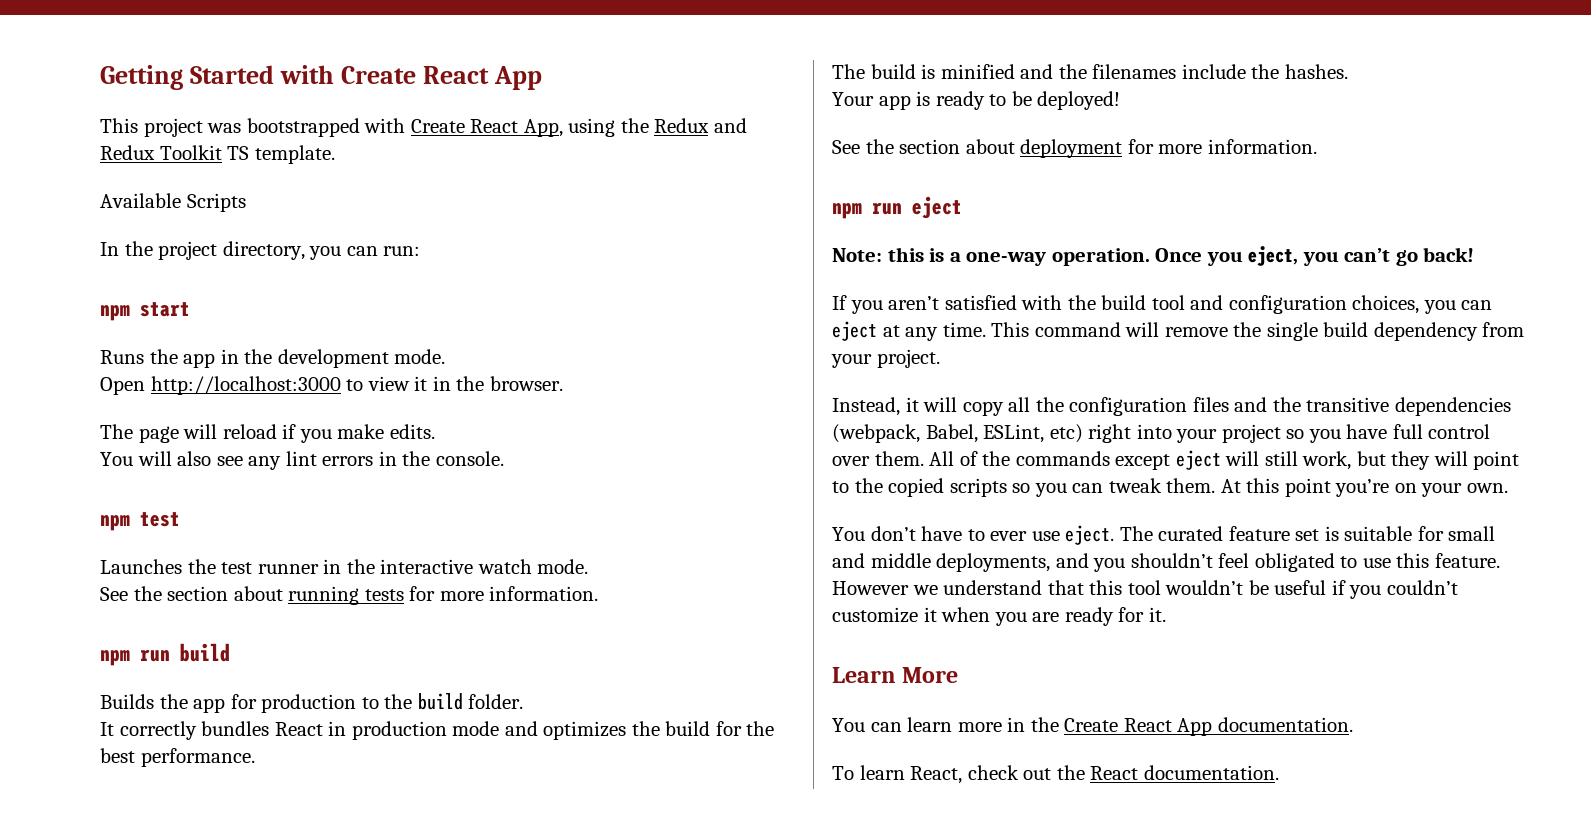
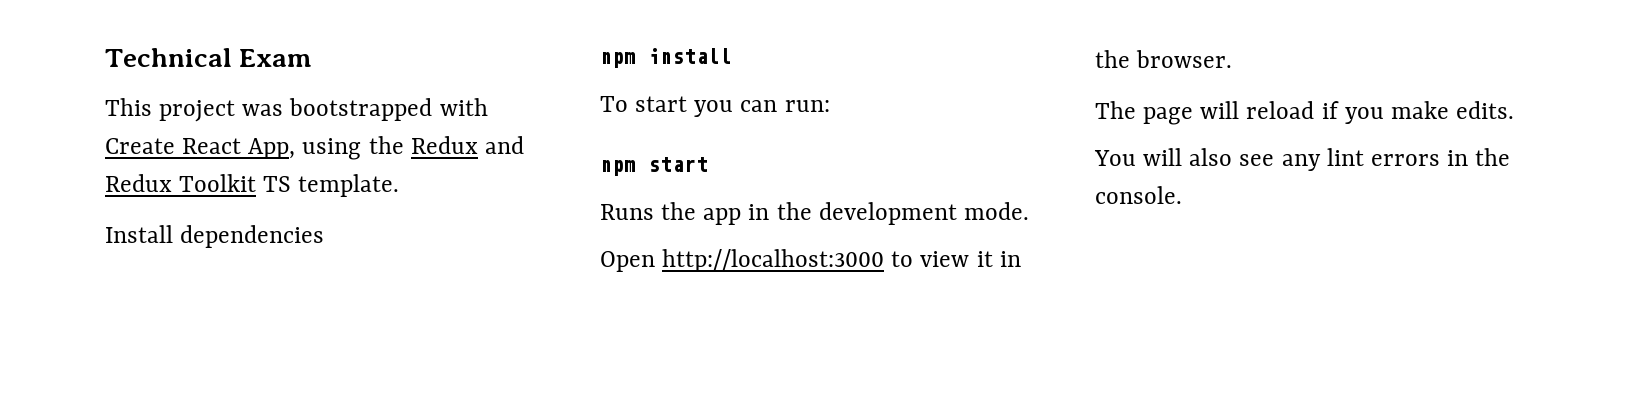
[100,65,543,90] Getting Started with Create React App -> [105,48,313,67] Technical Exam
[100,193,246,212] [100,241,305,260] Available Scripts // In the project directory, -> [105,225,325,248] [600,48,732,68] [600,96,688,112] Install dependencies // npm install // To start
[100,512,180,531] [100,559,589,574] [100,586,599,605] [100,643,230,666] [100,693,524,713] [100,721,775,740] [100,748,255,767] [832,64,1348,79] [832,91,1121,110] [832,139,1317,158] [832,196,962,219] [832,246,1475,266] [832,295,1493,314] [832,321,1525,341] [831,349,940,368] [832,397,1511,416] [832,424,1491,443] [832,450,1520,470] [832,478,1509,497] [832,525,1496,545] [832,553,1500,572] [832,580,1458,599] [832,607,1166,626] [832,667,959,683] [832,717,1353,736] [832,765,1279,784] // npm test // Launches the test runner in the interactive watch mode. // See the section about running tests for more information. // npm run build // Builds the app for production to the build folder. // It correctly bundles React in production mode and optimizes the build for the best performance. // The build is minified and the filenames include the hashes. // Your app is ready to be deployed! // See the section about deployment for more information. // npm run eject // Note: this is a one-way operation. Once you eject, you can’t go back! // If you aren’t satisfied with the build tool and configuration choices, you can eject at any time. This command will remove the single build dependency from your project. // Instead, it will copy all the configuration files and the transitive dependencies (webpack, Babel, ESLint, etc) right into your project so you have full control over them. All of the commands except eject will still work, but they will point to the copied scripts so you can tweak them. At this point you’re on your own. // You don’t have to ever use eject. The curated feature set is suitable for small and middle deployments, and you shouldn’t feel obligated to use this feature. However we understand that this tool wouldn’t be useful if you couldn’t customize it when you are ready for it. // Learn More // You can learn more in the Create React App documentation. // To learn React, check out the React documentation. -> (1182, 195) none

